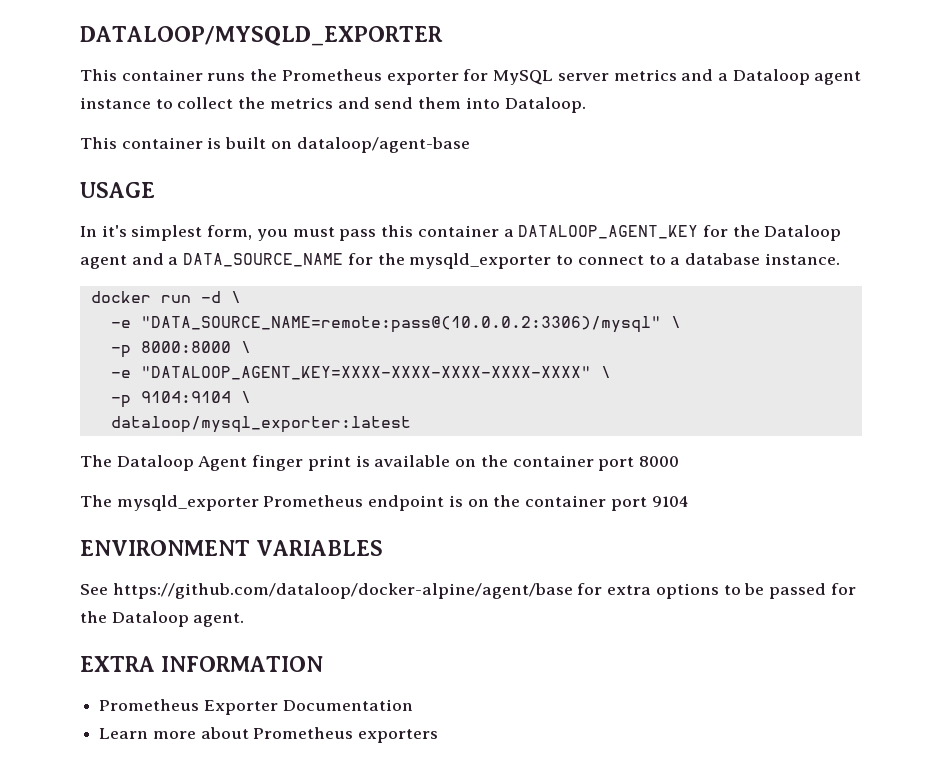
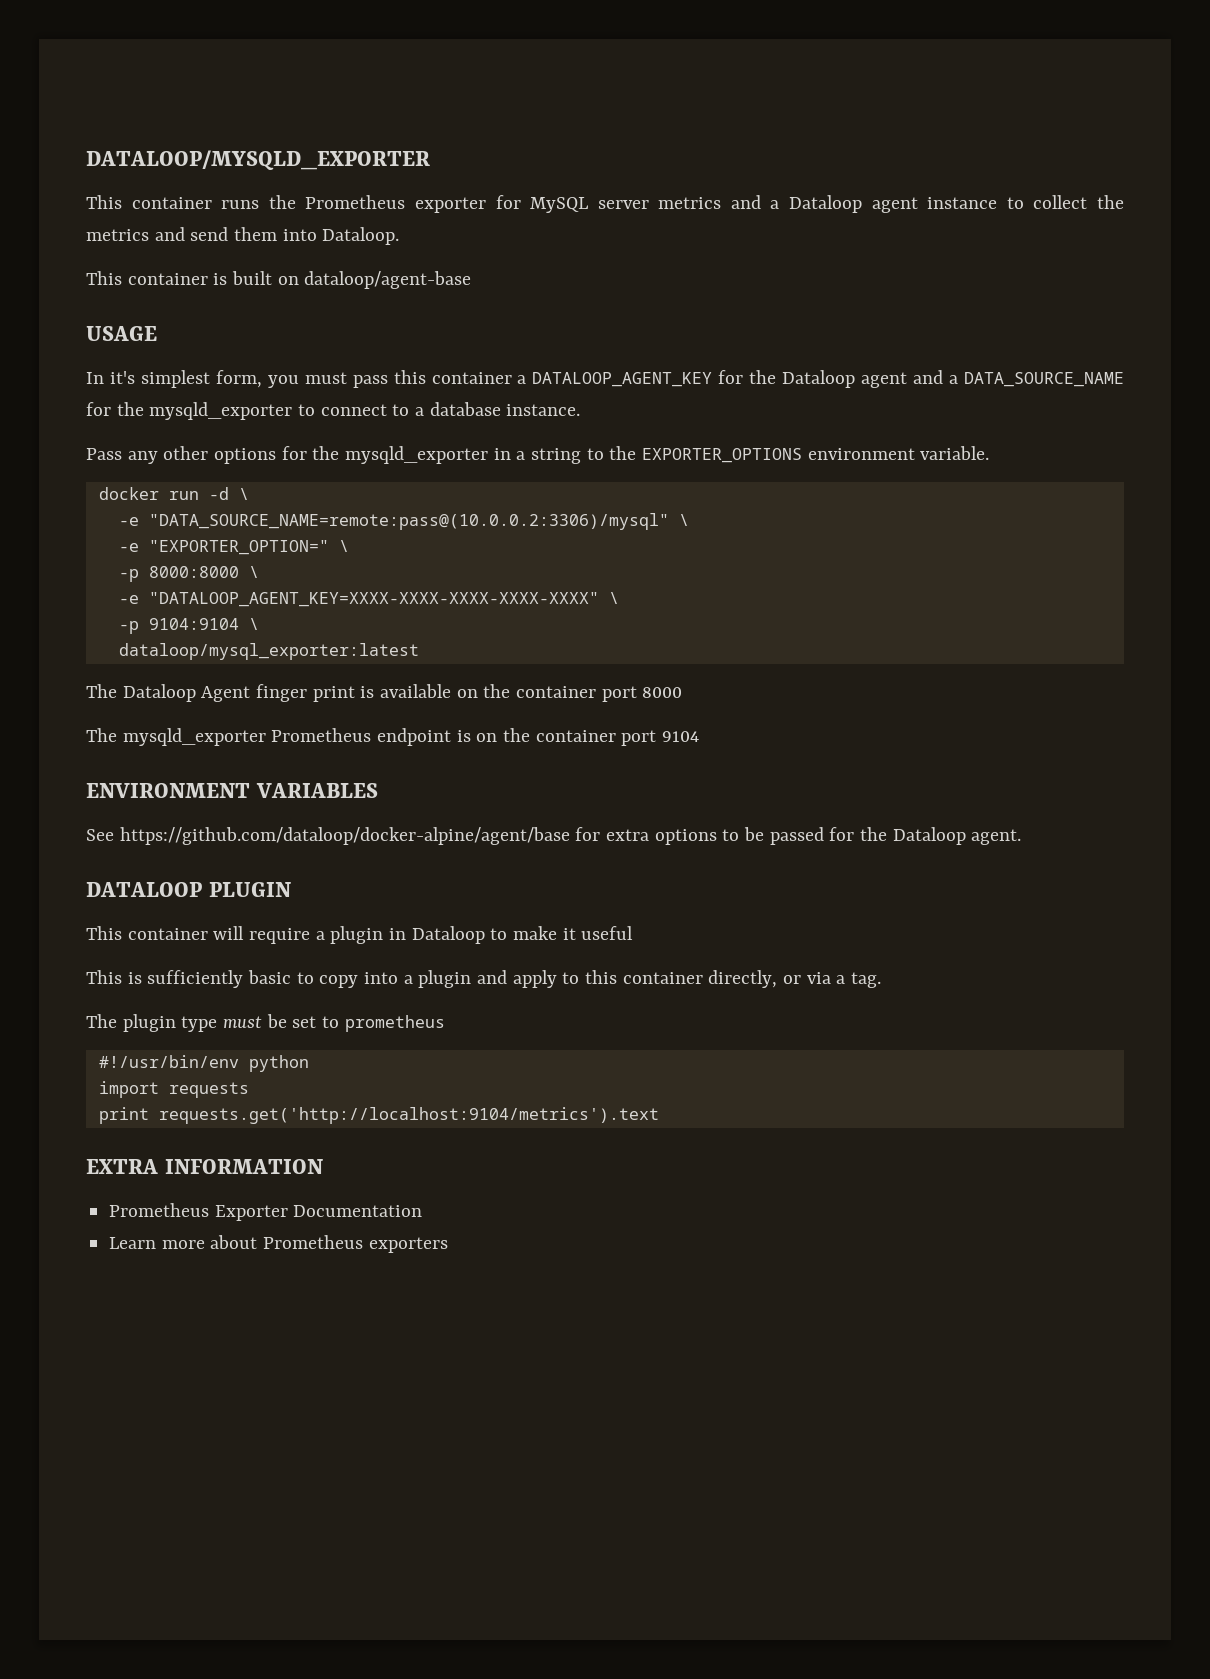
(840, 259) none -> [86,446,990,464] // Pass any other options for the mysqld_exporter in a string to the EXPORTER_OPTIONS environment variable.
(681, 322) none -> [118,540,349,555] // -e "EXPORTER_OPTION=" \
(245, 620) none -> [86,882,291,897] [86,926,634,944] [86,970,882,988] [86,1014,445,1032] [98,1055,309,1072] [98,1081,249,1098] [98,1107,659,1124] // DATALOOP PLUGIN // This container will require a plugin in Dataloop to make it useful // This is sufficiently basic to copy into a plugin and apply to this container directly, or via a tag. // The plugin type must be set to prometheus // #!/usr/bin/env python // import requests // print requests.get('http://localhost:9104/metrics').text

